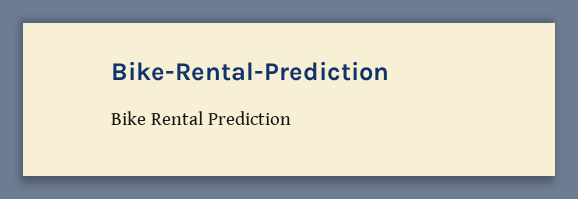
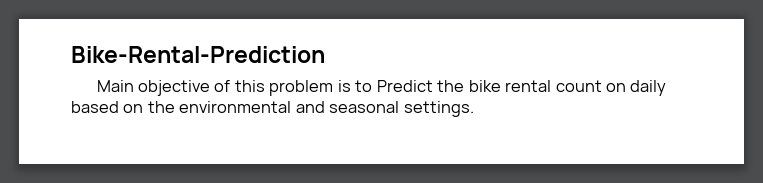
[111,111,291,125] Bike Rental Prediction -> [96,80,667,96] [71,101,474,117] Main objective of this problem is to Predict the bike rental count on daily based on the environmental and seasonal settings.

